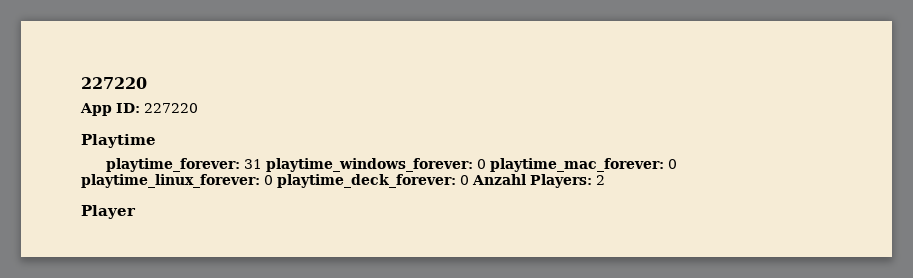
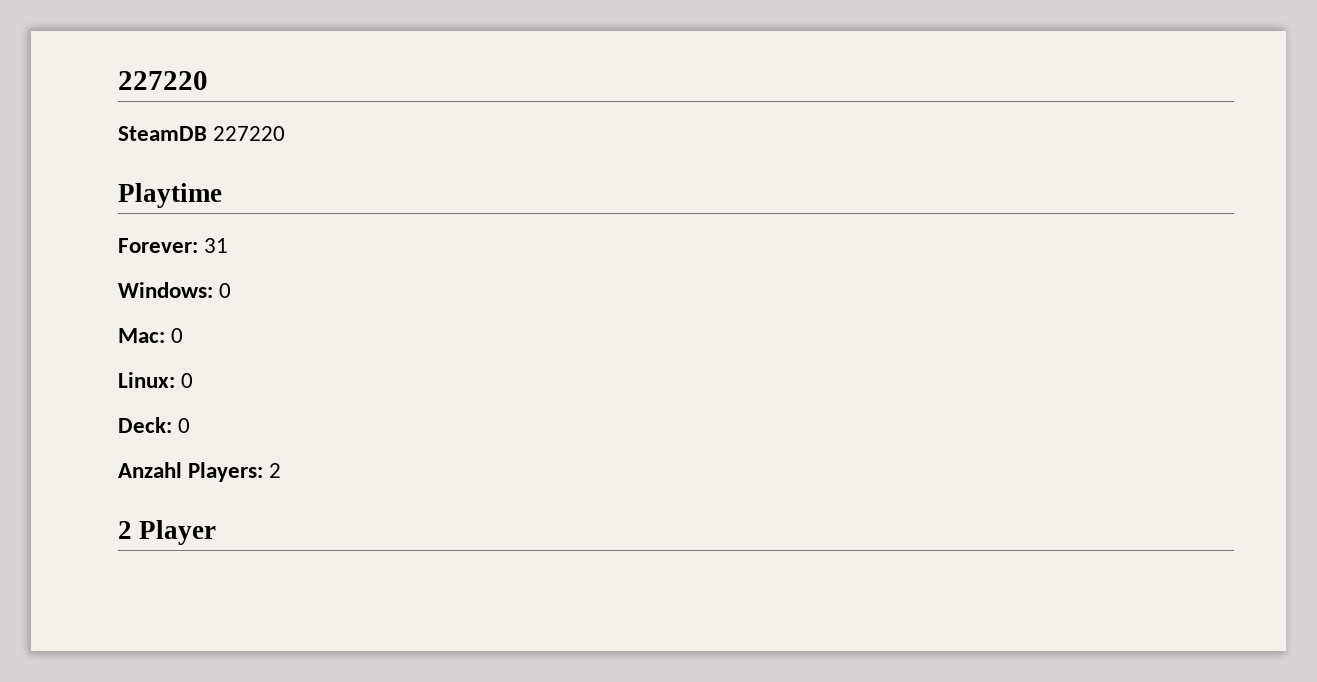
[81,77,147,89] [80,103,140,116] 227220 // App ID: -> [118,71,208,90] [118,126,207,141] 227220 // SteamDB
[106,158,241,172] playtime_forever: -> [118,238,198,253] Forever:
[266,158,678,172] [81,174,469,188] playtime_windows_forever: 0 playtime_mac_forever: 0 playtime_linux_forever: 0 playtime_deck_forever: 0 -> [118,282,232,298] [118,328,184,343] [118,372,194,388] [118,417,191,433] // Windows: 0 // Mac: 0 // Linux: 0 // Deck: 0 //
(605, 180) none -> [118,521,132,539] 2

